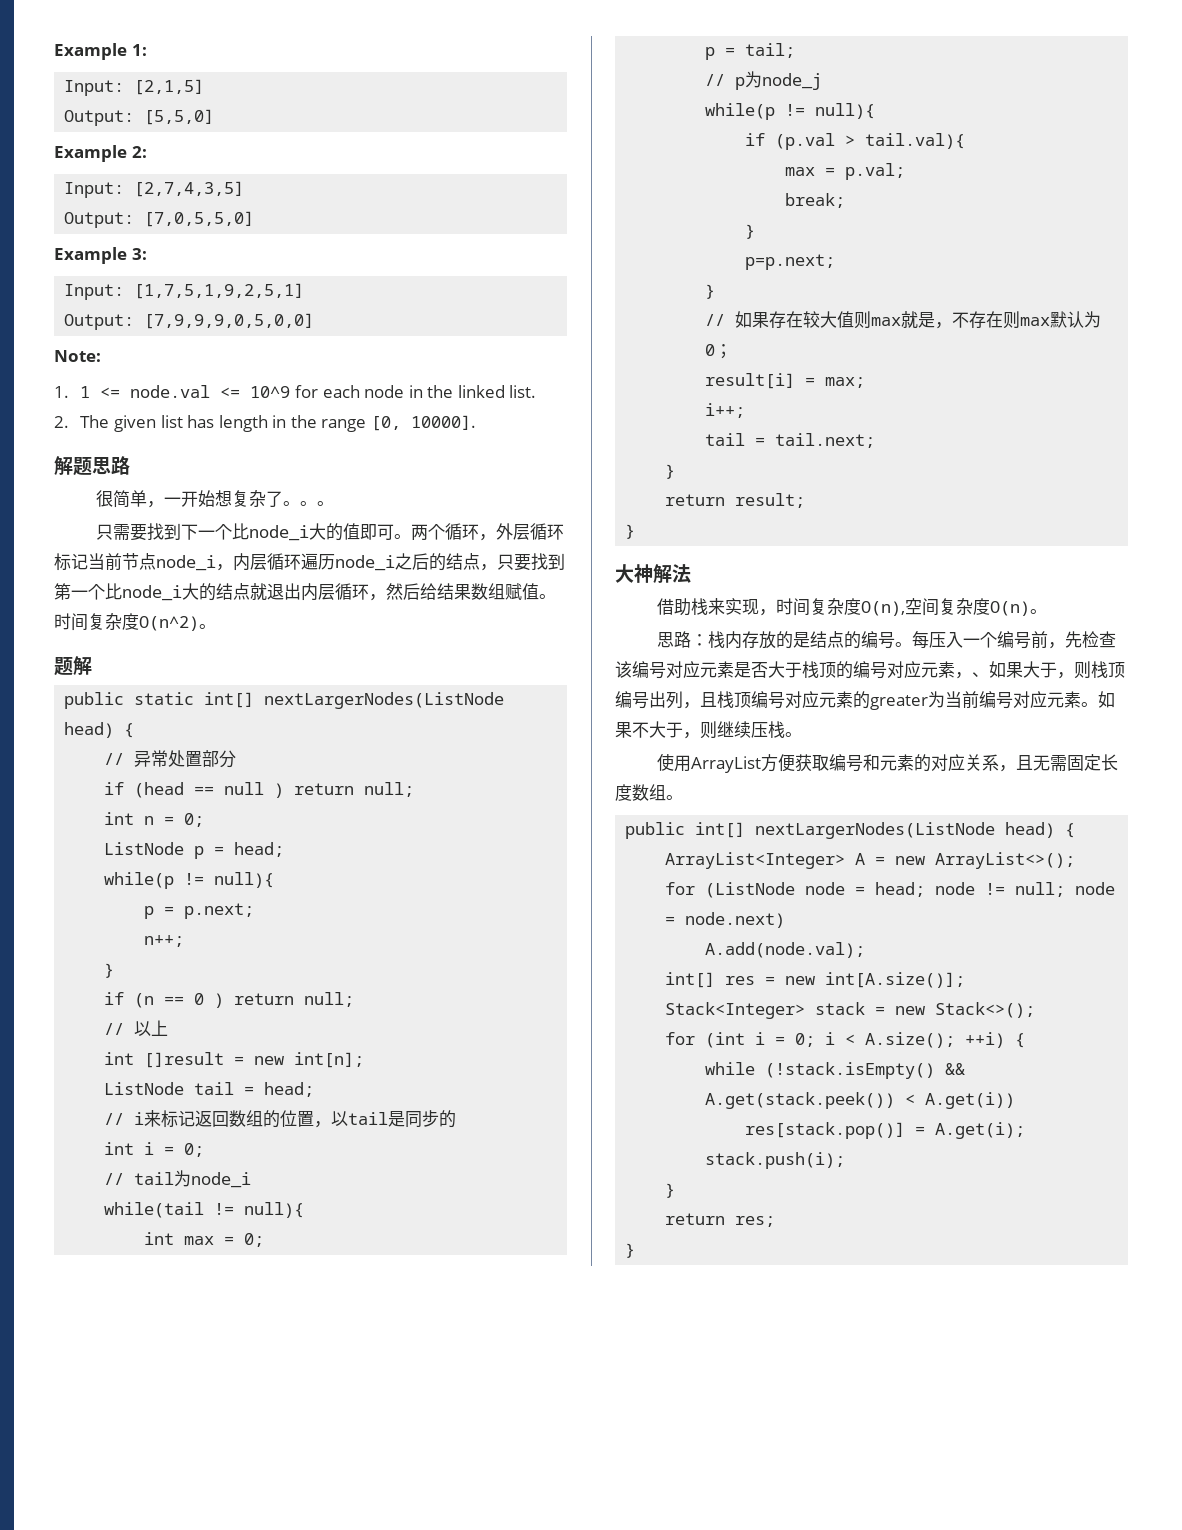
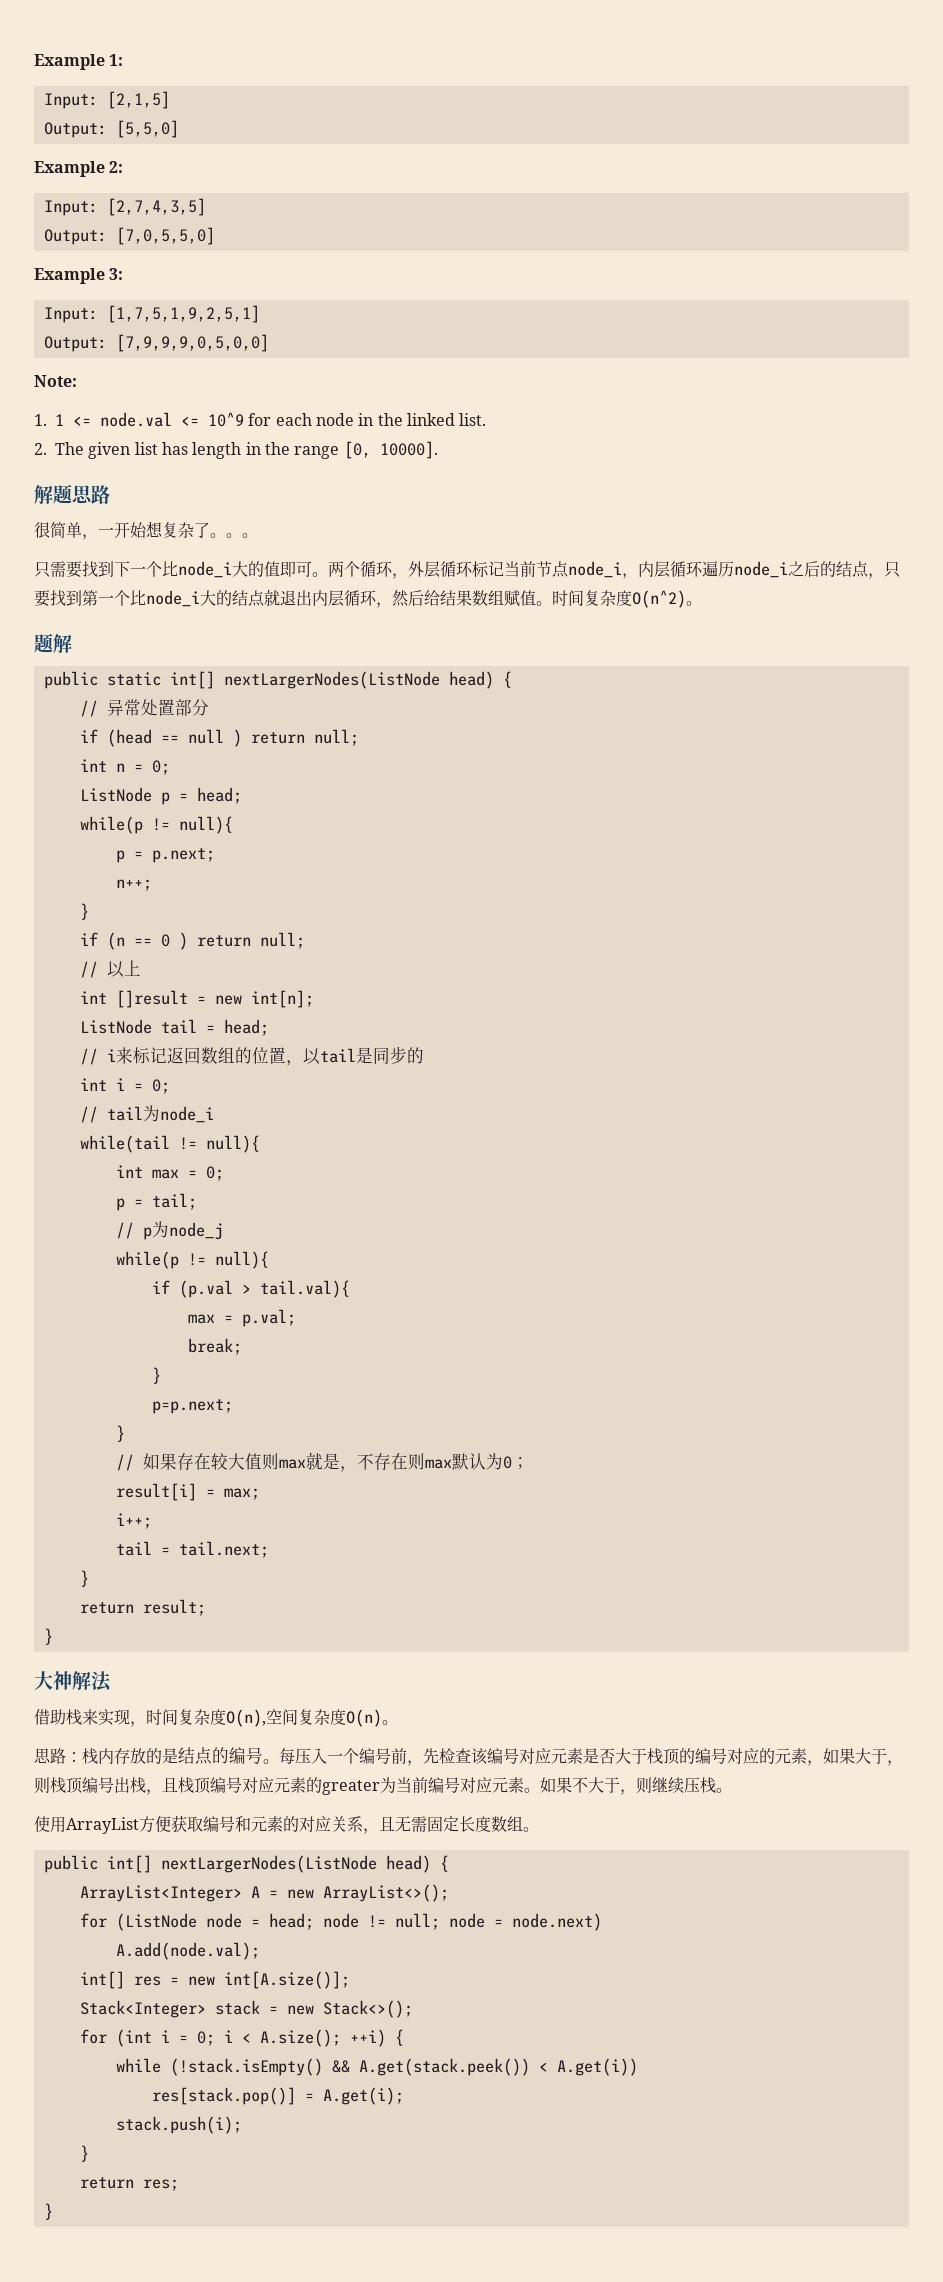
[921,661,989,679] 元素，、 -> [759,1748,823,1766] 的元素，
[666,691,683,709] 列 -> [130,1777,146,1793] 栈

